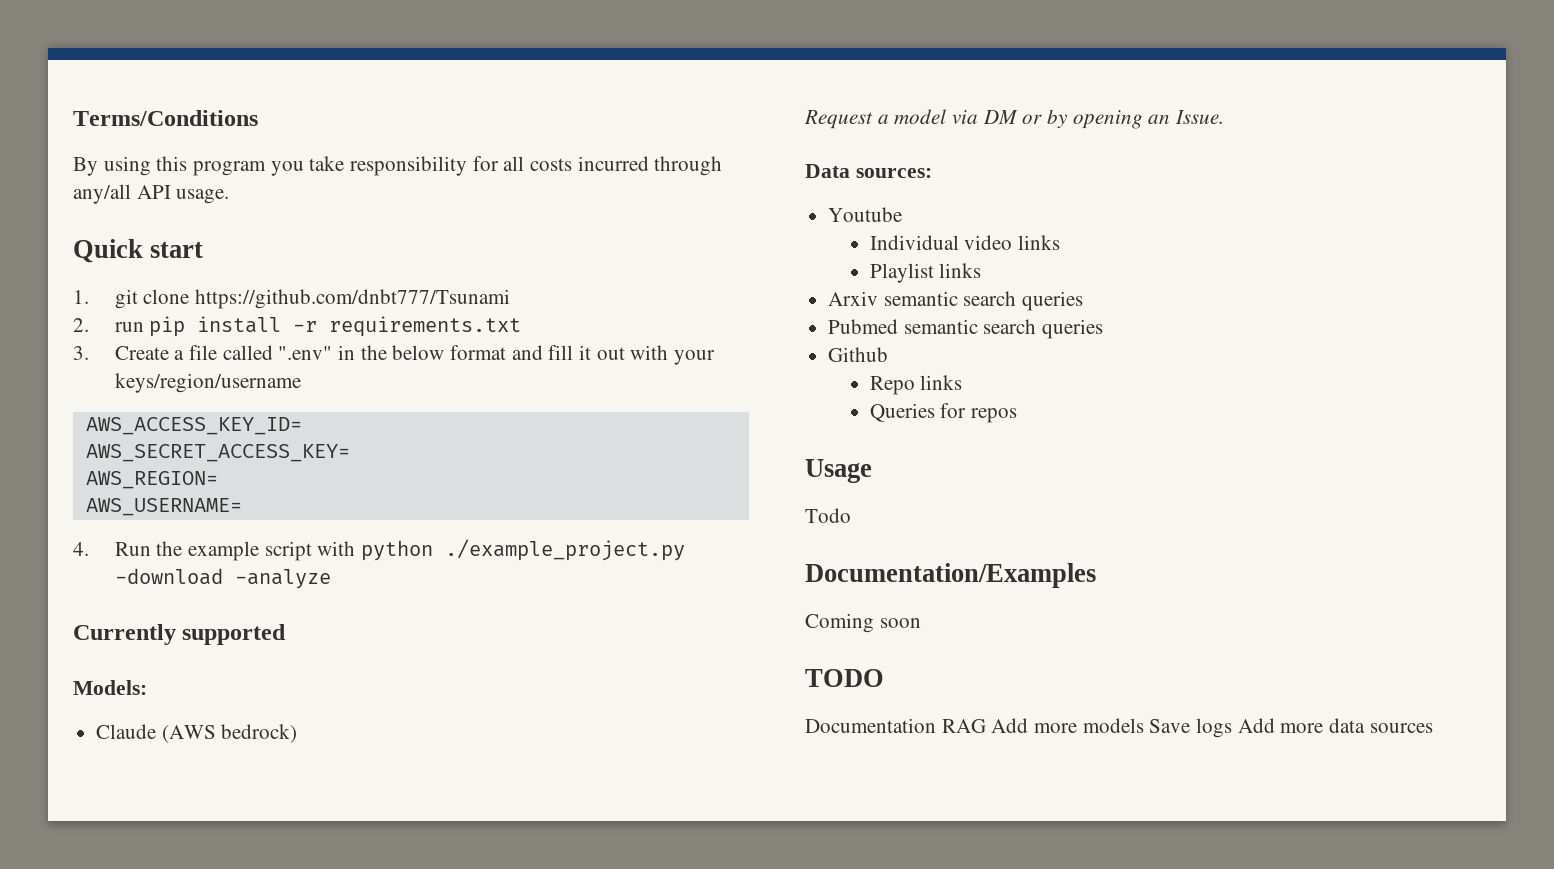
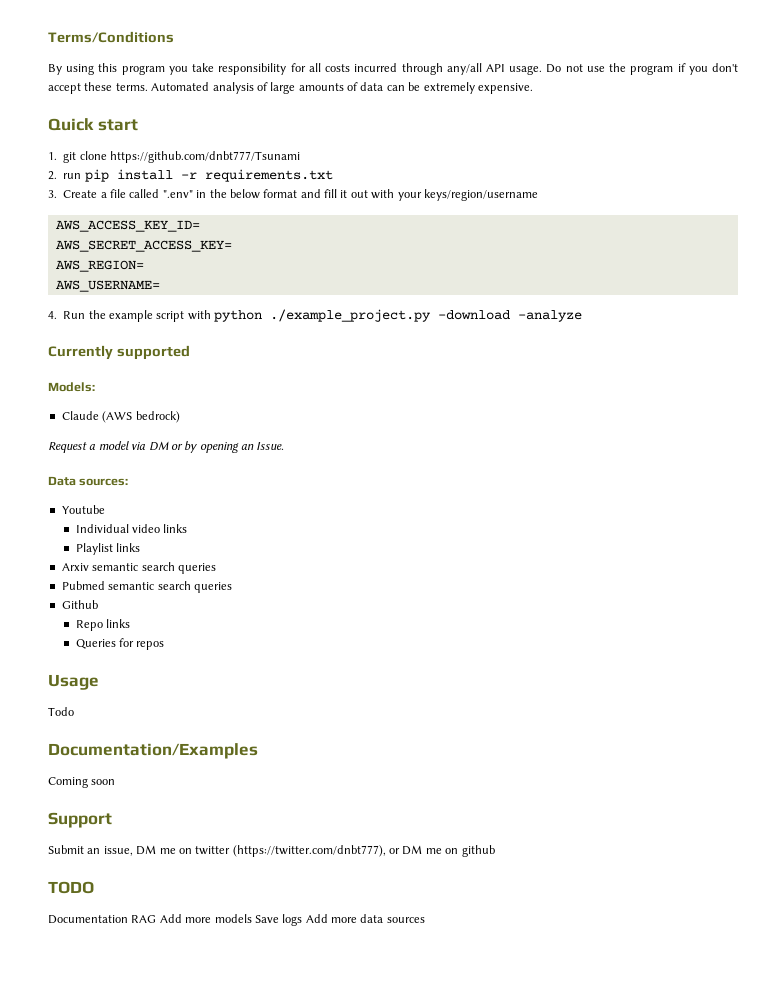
(230, 196) none -> [546,63,739,75] [48,82,533,94] Do not use the program if you don't accept these terms. Automated analysis of large amounts of data can be extremely expensive.
(921, 623) none -> [48,812,112,828] [48,845,495,857] // Support // Submit an issue, DM me on twitter (https://twitter.com/dnbt777), or DM me on github

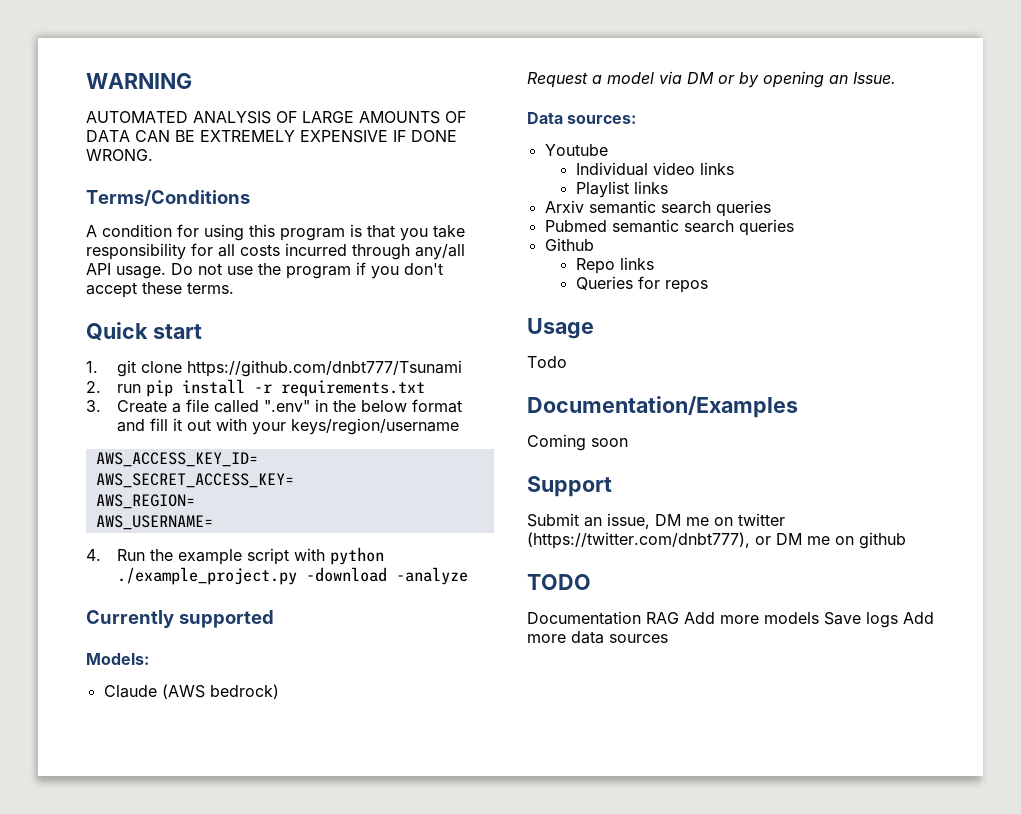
[48,31,174,43] [48,64,62,75] Terms/Conditions // By -> [86,73,192,89] [86,111,466,124] [86,130,457,143] [86,149,153,161] [86,189,250,206] [86,224,199,237] WARNING // AUTOMATED ANALYSIS OF LARGE AMOUNTS OF DATA CAN BE EXTREMELY EXPENSIVE IF DONE WRONG. // Terms/Conditions // A condition for
(165, 70) none -> [350,224,395,238] is that
[151,82,533,94] Automated analysis of large amounts of data can be extremely expensive. -> (234, 288) none

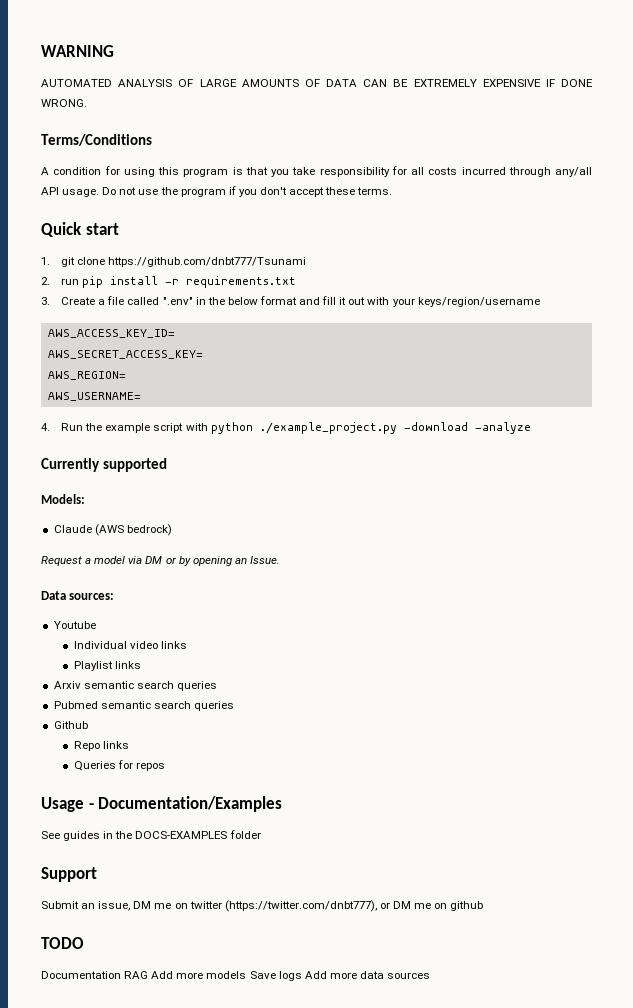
[527,356,567,368] // Todo // -> [88,803,94,809] -
[527,434,628,451] Coming soon -> [41,830,261,841] See guides in the DOCS-EXAMPLES folder

